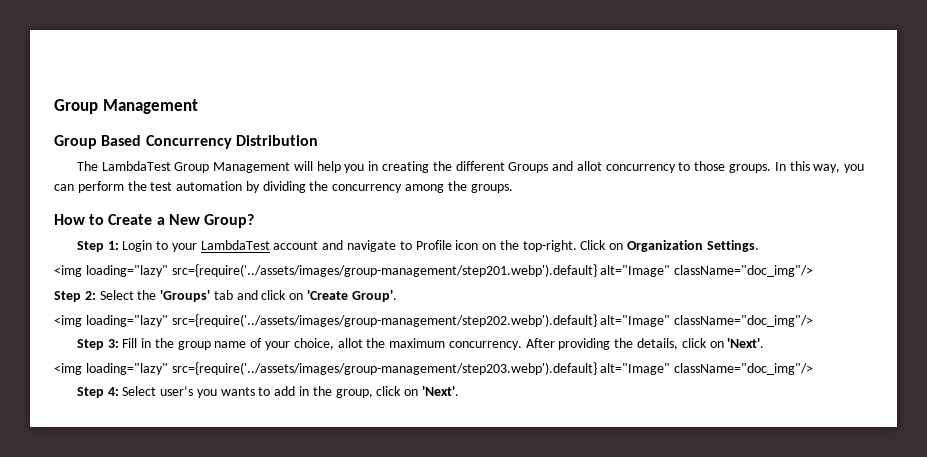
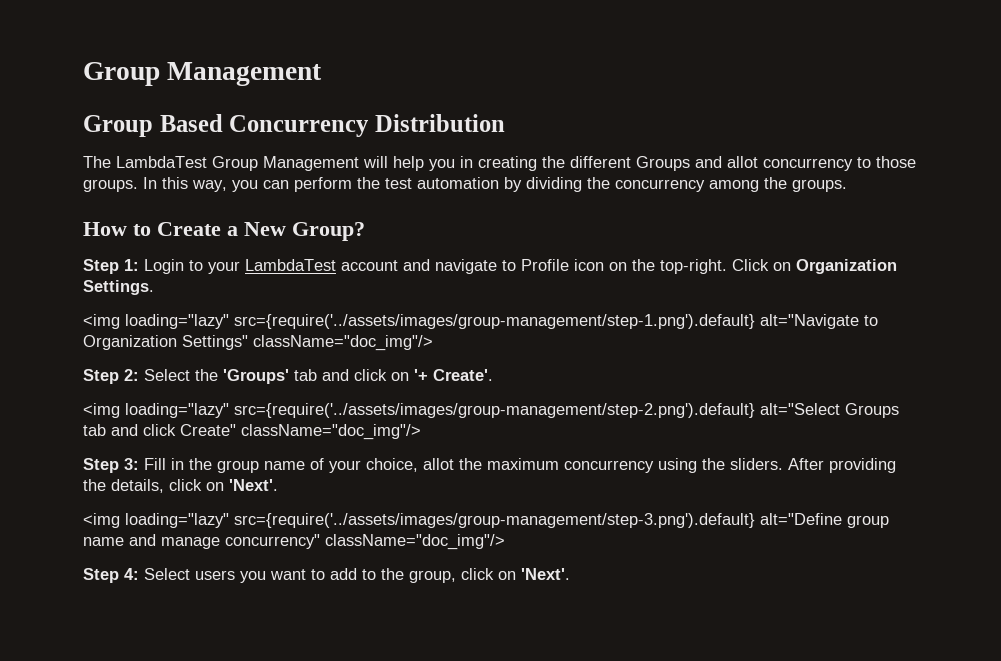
[171,264,671,277] src={require('../assets/images/group-management/step201.webp').default} alt="Image" -> [234,314,878,329] [83,335,248,350] src={require('../assets/images/group-management/step-1.png').default} alt="Navigate to Organization Settings"
[307,290,397,302] [54,314,671,327] 'Create Group'. // <img loading="lazy" src={require('../assets/images/group-management/step202.webp').default} alt="Image" -> [414,369,493,381] [83,403,899,418] [83,424,236,436] '+ Create'. // <img loading="lazy" src={require('../assets/images/group-management/step-2.png').default} alt="Select Groups tab and click Create"
[448,341,522,350] concurrency. -> [564,458,783,473] concurrency using the sliders.
[171,362,671,375] src={require('../assets/images/group-management/step203.webp').default} alt="Image" -> [234,513,889,528] [83,534,320,549] src={require('../assets/images/group-management/step-3.png').default} alt="Define group name and manage concurrency"
[160,386,255,398] user’s you wants -> [195,569,306,583] users you want
[299,386,310,396] in -> [362,569,376,580] to

